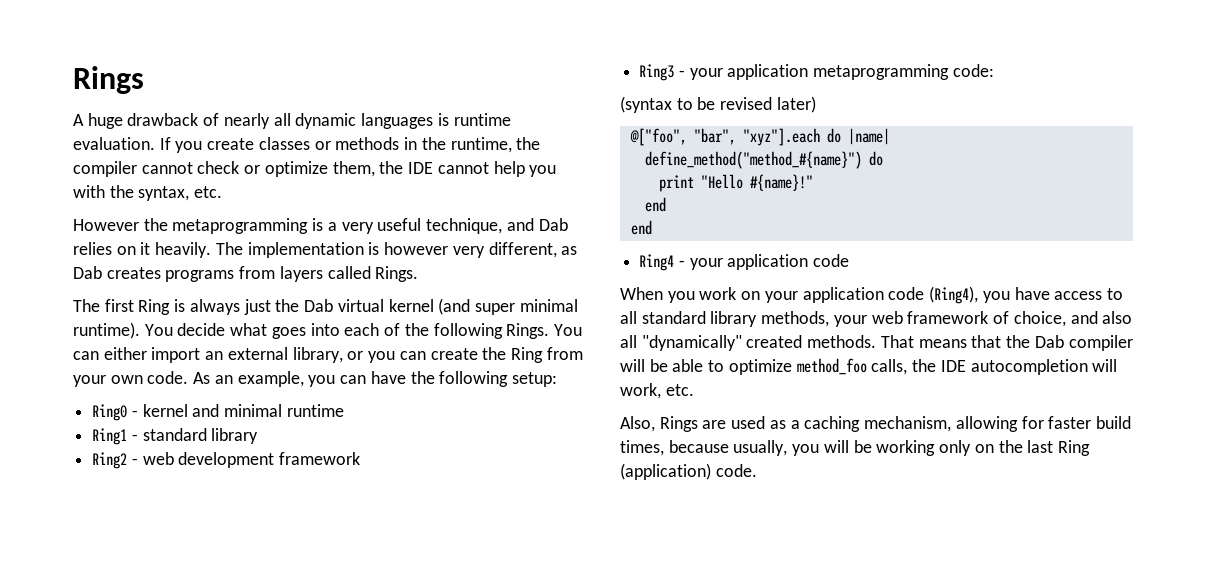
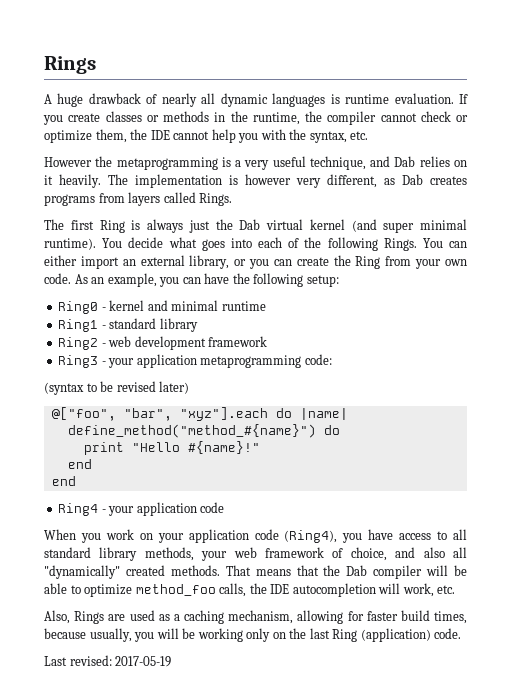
(757, 470) none -> [44,655,172,667] // Last revised: 2017-05-19

